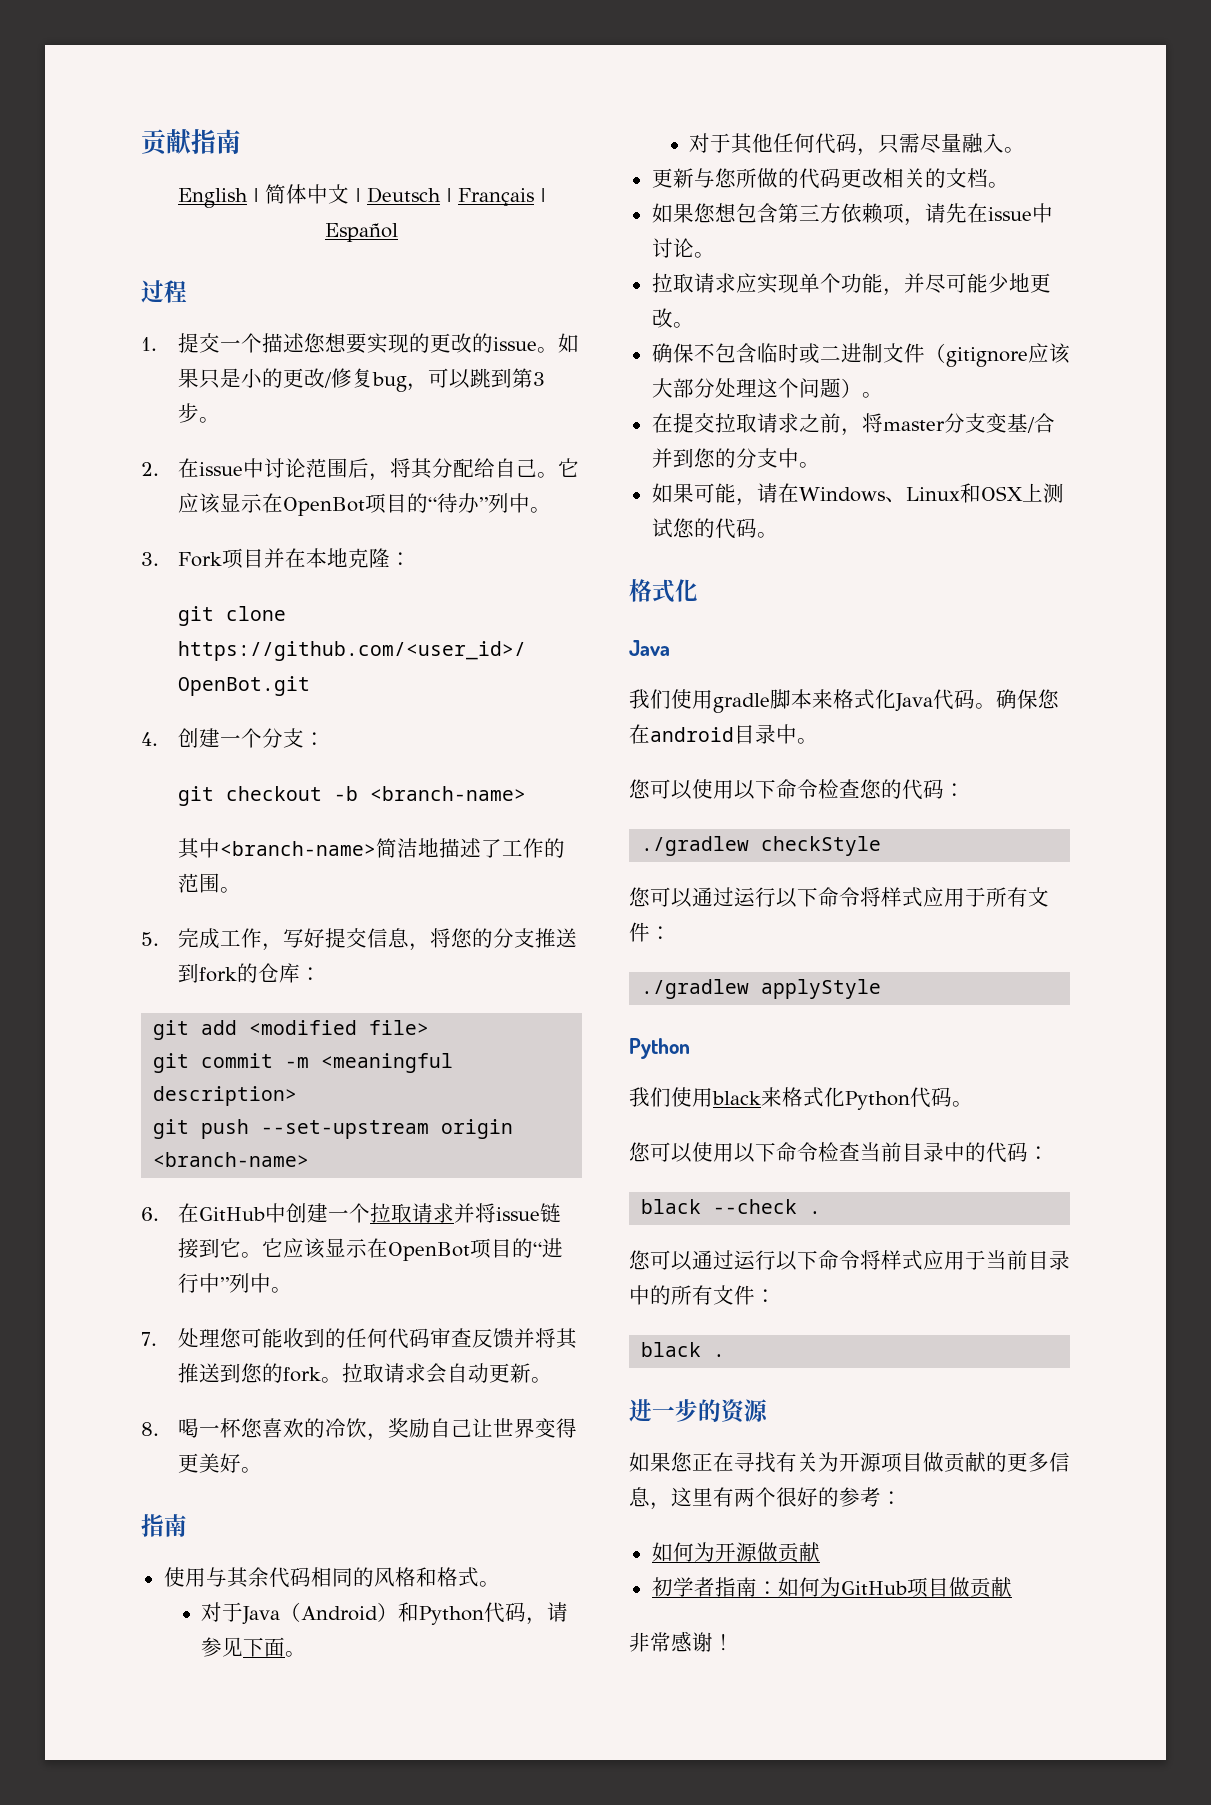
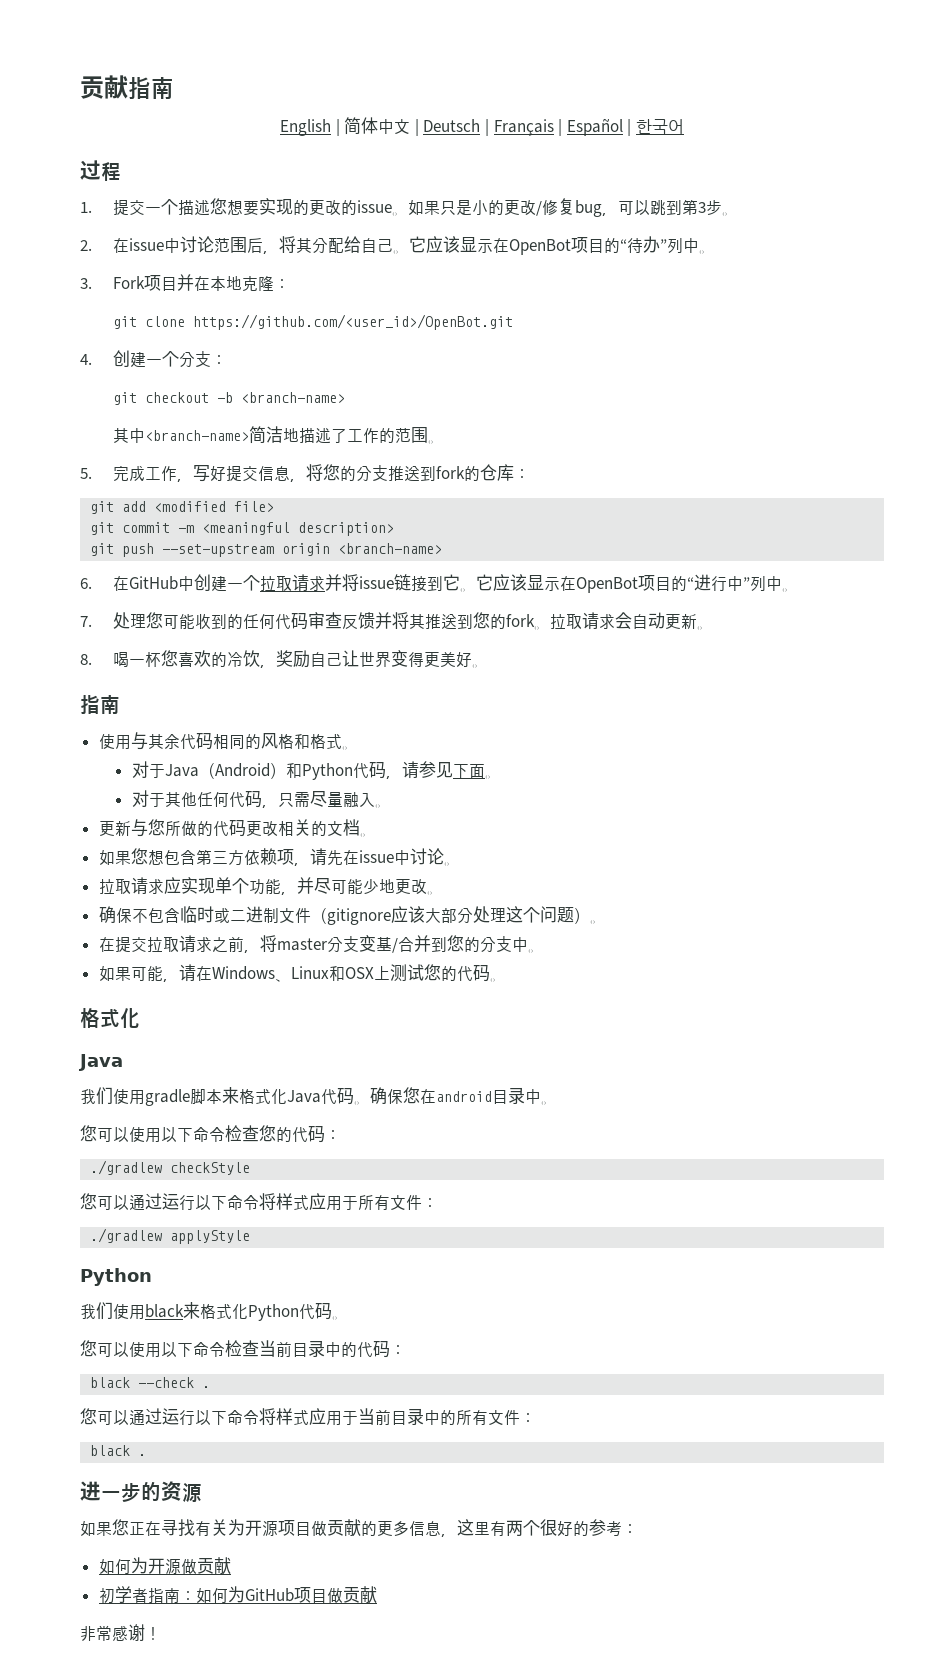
(398, 232) none -> [627,119,684,136] | 한국어

